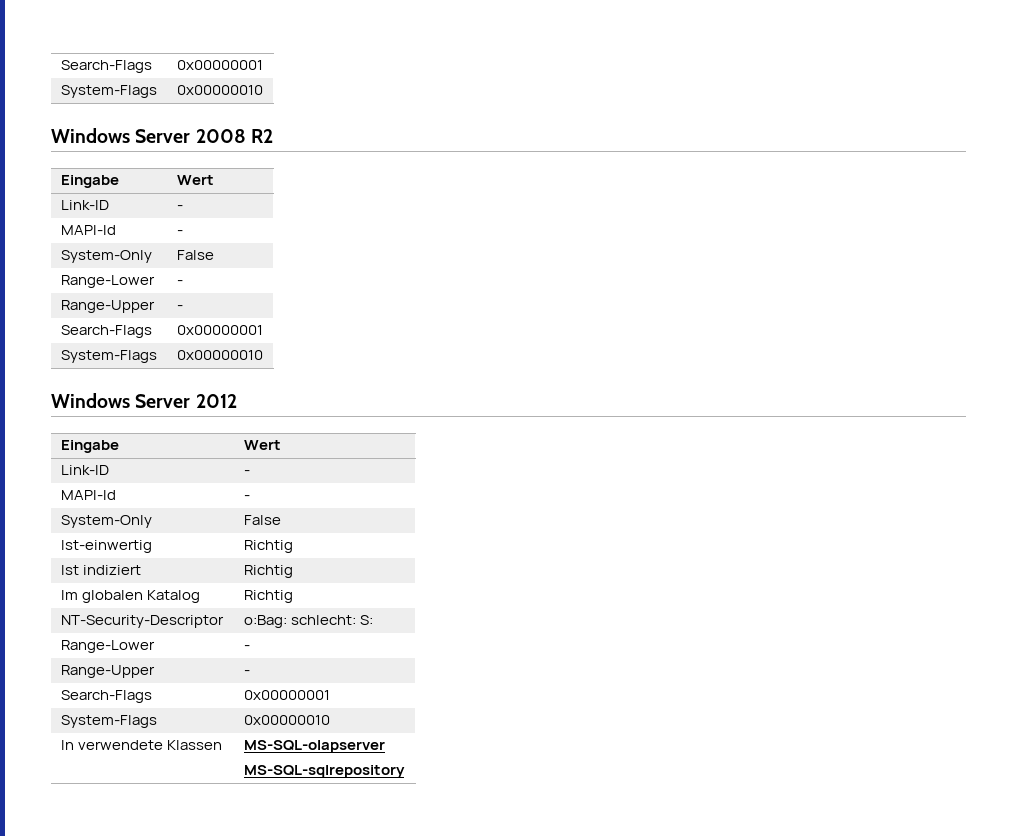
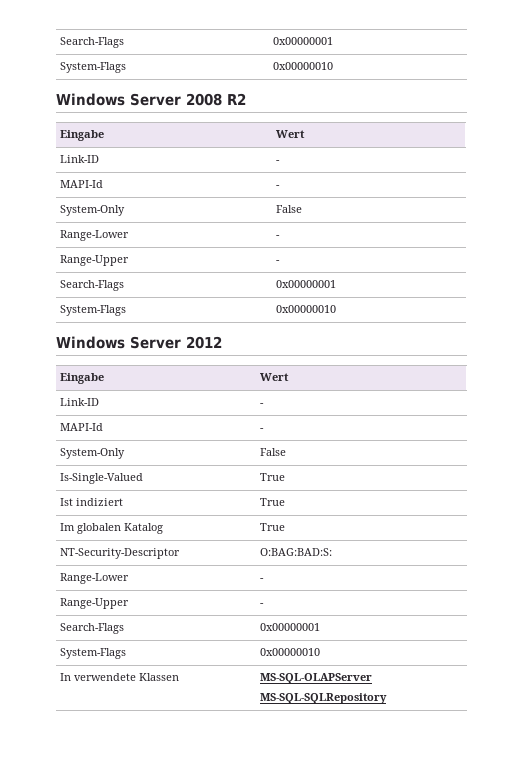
[60,540,152,553] [243,540,293,553] Ist-einwertig | Richtig -> [60,473,144,484] [260,473,286,481] Is-Single-Valued | True
[243,565,293,578] Richtig -> [260,498,286,506] True
[243,590,293,603] Richtig -> [260,523,286,531] True
[243,615,373,628] o:Bag: schlecht: S: -> [260,548,333,556] O:BAG:BAD:S:
[243,740,385,753] [243,765,405,778] MS-SQL-olapserver // MS-SQL-sqlrepository -> [260,673,373,684] [260,693,388,704] MS-SQL-OLAPServer // MS-SQL-SQLRepository

